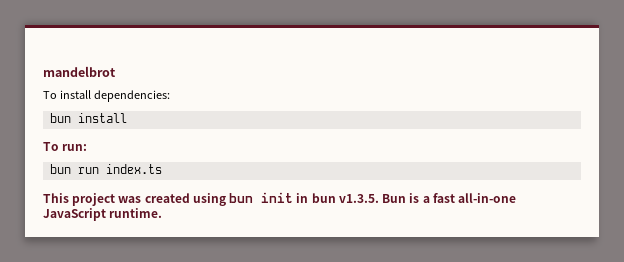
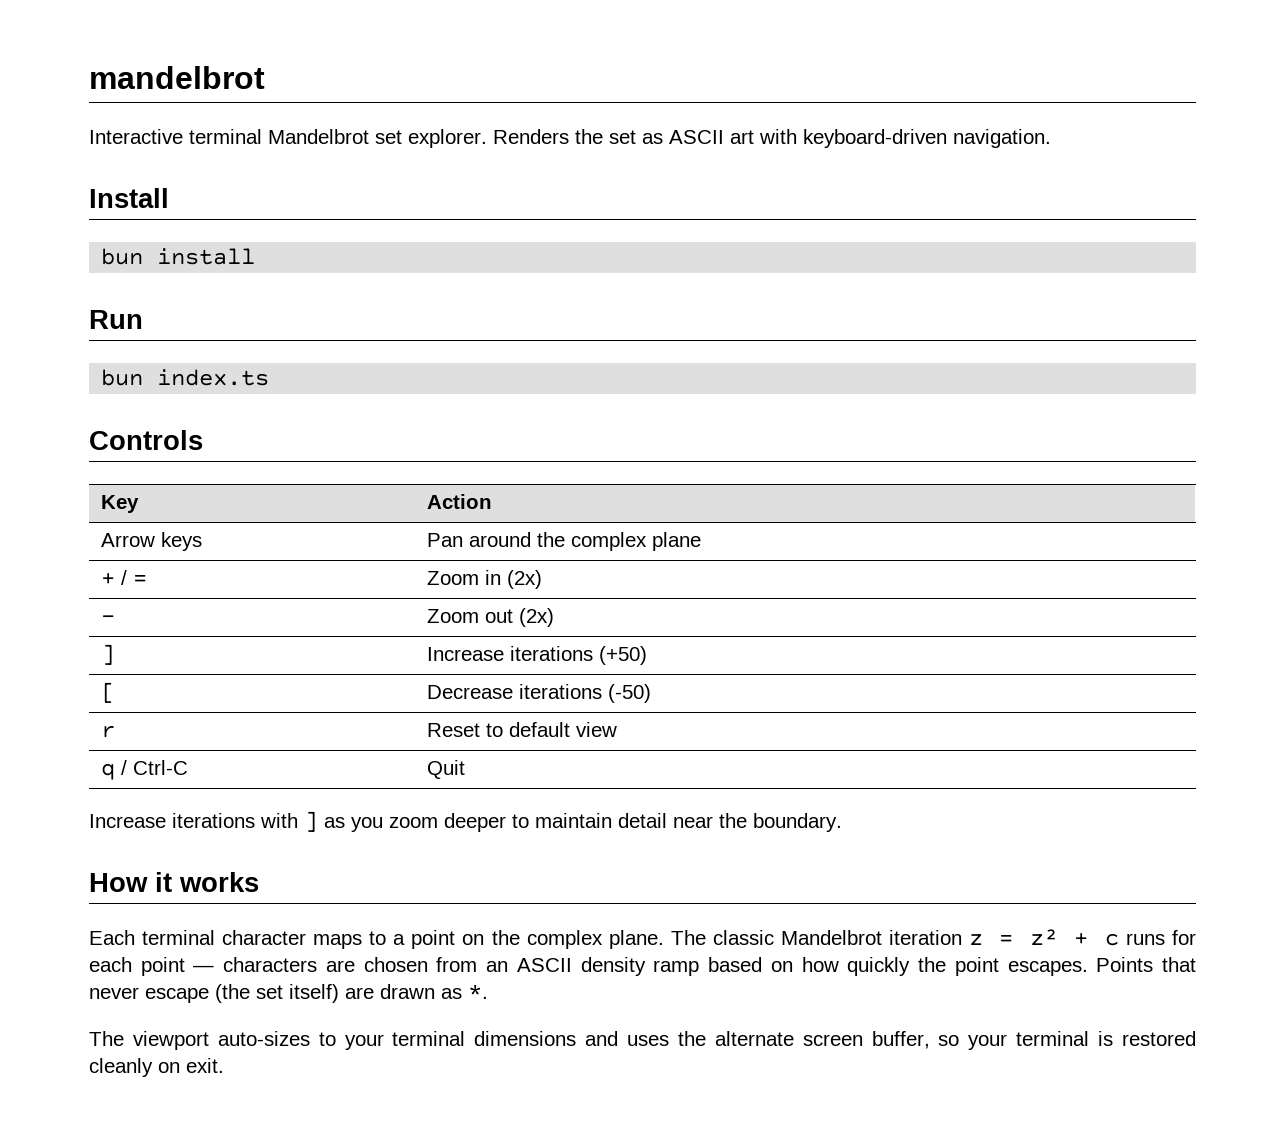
[43,90,170,102] To install dependencies: -> [89,129,1051,148] [89,188,169,208] Interactive terminal Mandelbrot set explorer. Renders the set as ASCII art with keyboard-driven navigation. // Install
[43,142,88,151] [49,164,99,174] To run: // bun run -> [89,310,143,329] [101,369,144,386] Run // bun
[43,192,517,206] [43,208,163,221] This project was created using bun init in bun v1.3.5. Bun is a fast all-in-one JavaScript runtime. -> [89,430,203,450] [100,495,139,513] [426,494,492,509] [100,532,202,551] [426,532,701,551] [100,570,147,585] [426,570,542,589] [100,615,115,623] [426,608,554,627] [100,644,115,665] [426,646,647,665] [100,682,115,703] [426,684,651,703] [100,725,115,738] [426,722,617,737] [100,760,188,780] [426,760,465,779] [89,811,842,832] [89,872,259,892] [89,929,1197,949] [89,957,1196,976] [89,984,488,1003] [89,1031,1196,1050] [89,1058,224,1077] Controls // Key | Action // Arrow keys | Pan around the complex plane // + / = | Zoom in (2x) // - | Zoom out (2x) // ] | Increase iterations (+50) // [ | Decrease iterations (-50) // r | Reset to default view // q / Ctrl-C | Quit // Increase iterations with ] as you zoom deeper to maintain detail near the boundary. // How it works // Each terminal character maps to a point on the complex plane. The classic Mandelbrot iteration z = z² + c runs for each point — characters are chosen from an ASCII density ramp based on how quickly the point escapes. Points that never escape (the set itself) are drawn as *. // The viewport auto-sizes to your terminal dimensions and uses the alternate screen buffer, so your terminal is restored cleanly on exit.

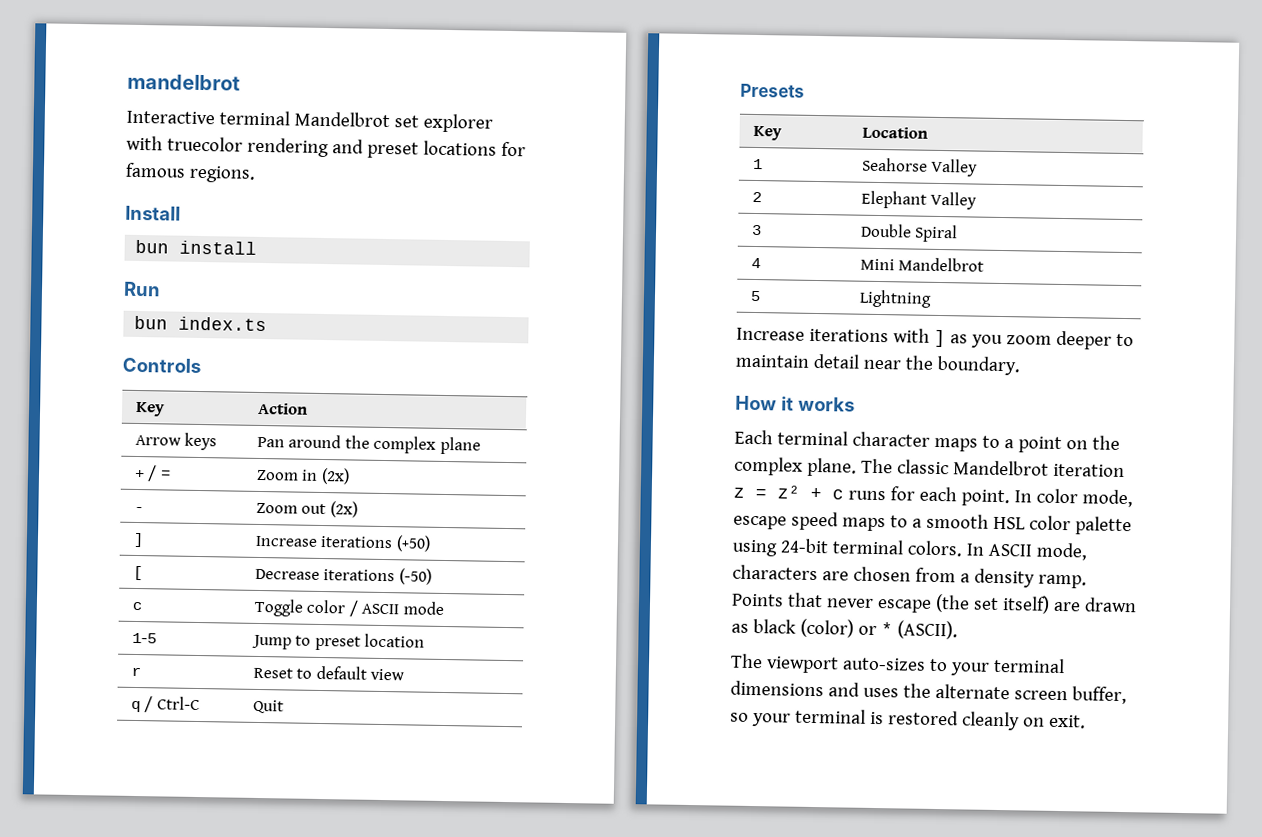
[408,129,1051,148] explorer. Renders the set as ASCII art with keyboard-driven navigation. -> [422,113,493,133] [126,135,526,159] [125,162,256,183] explorer with truecolor rendering and preset locations for famous regions.
(651, 693) none -> [132,601,143,611] [254,598,444,617] [132,632,158,644] [252,633,426,651] // c | Toggle color / ASCII mode // 1-5 | Jump to preset location
(465, 769) none -> [740,83,805,98] [753,125,783,141] [862,126,929,139] [753,158,764,170] [862,157,979,177] [752,191,763,203] [861,190,978,210] [751,224,763,236] [860,223,959,243] [751,257,762,269] [860,257,985,272] [750,290,762,302] [859,289,933,308] // Presets // Key | Location // 1 | Seahorse Valley // 2 | Elephant Valley // 3 | Double Spiral // 4 | Mini Mandelbrot // 5 | Lightning
[140,957,1088,976] point — characters are chosen from an ASCII density ramp based on how quickly the point escapes. -> [960,488,1133,508] [733,511,1132,536] [732,538,1088,561] [732,564,1087,589] point. In color mode, escape speed maps to a smooth HSL color palette using 24-bit terminal colors. In ASCII mode, characters are chosen from a density ramp.
[468,984,488,999] *. -> [752,618,958,640] black (color) or * (ASCII).

